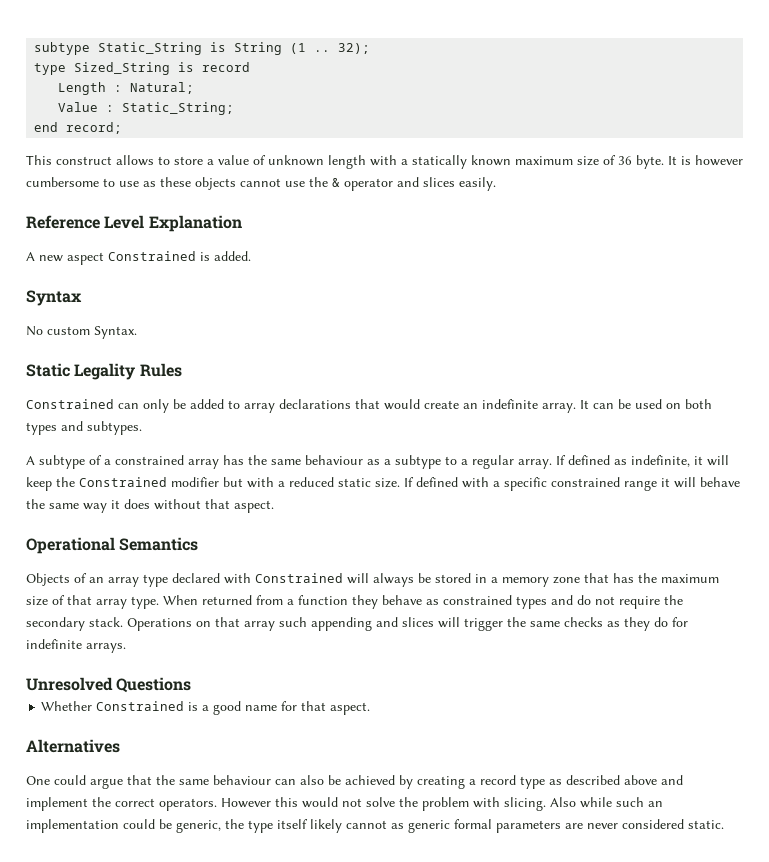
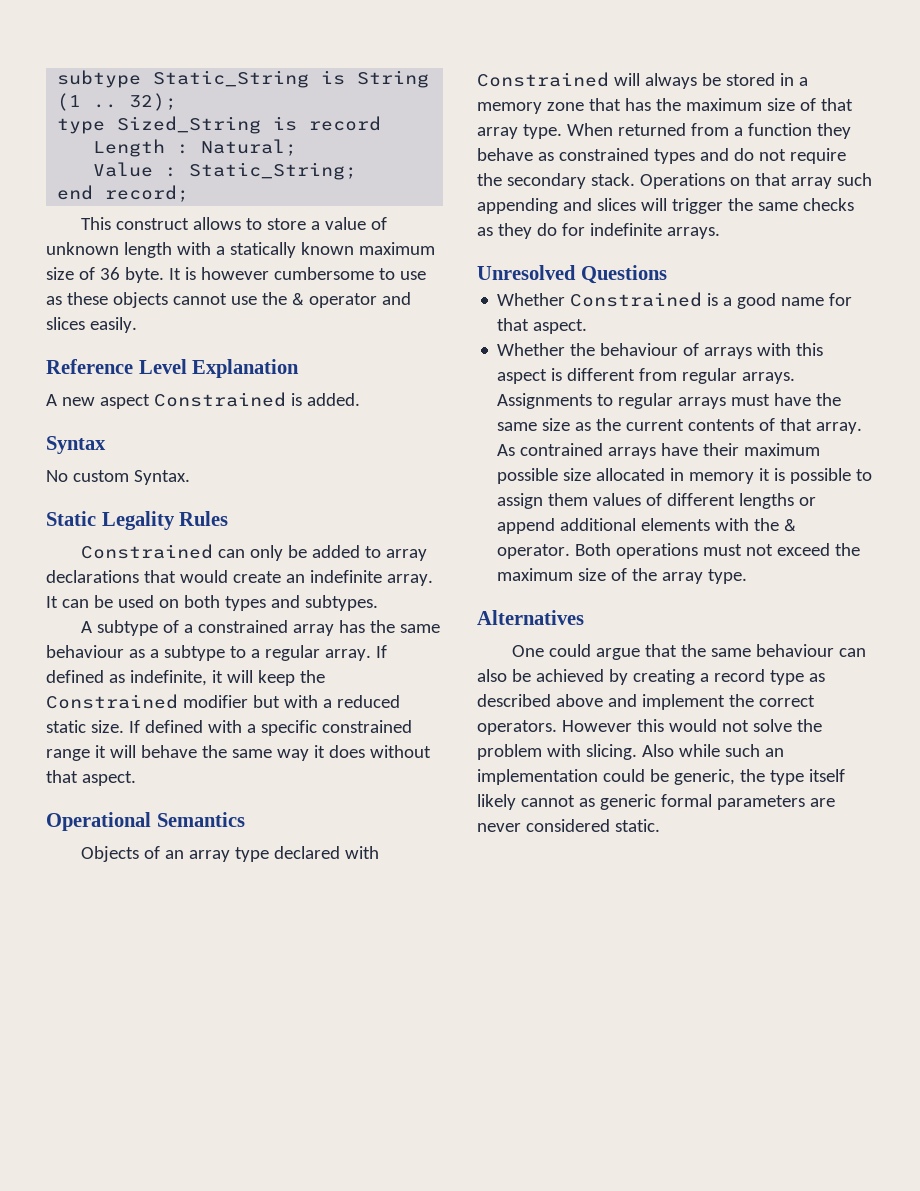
(371, 708) none -> [497,343,824,359] [497,368,796,384] [497,393,842,409] [497,418,863,434] [497,443,821,459] [497,468,873,484] [497,493,817,509] [497,518,797,534] [497,543,861,559] [497,568,748,584] // Whether the behaviour of arrays with this aspect is different from regular arrays. Assignments to regular arrays must have the same size as the current contents of that array. As contrained arrays have their maximum possible size allocated in memory it is possible to assign them values of different lengths or append additional elements with the & operator. Both operations must not exceed the maximum size of the array type.

